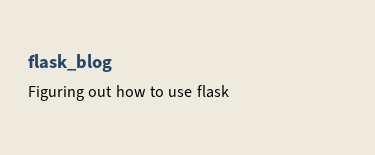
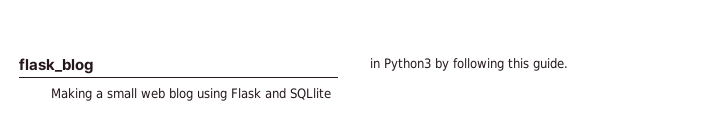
[28,85,229,101] Figuring out how to use flask -> [51,88,332,101] [370,58,568,71] Making a small web blog using Flask and SQLlite in Python3 by following this guide.

